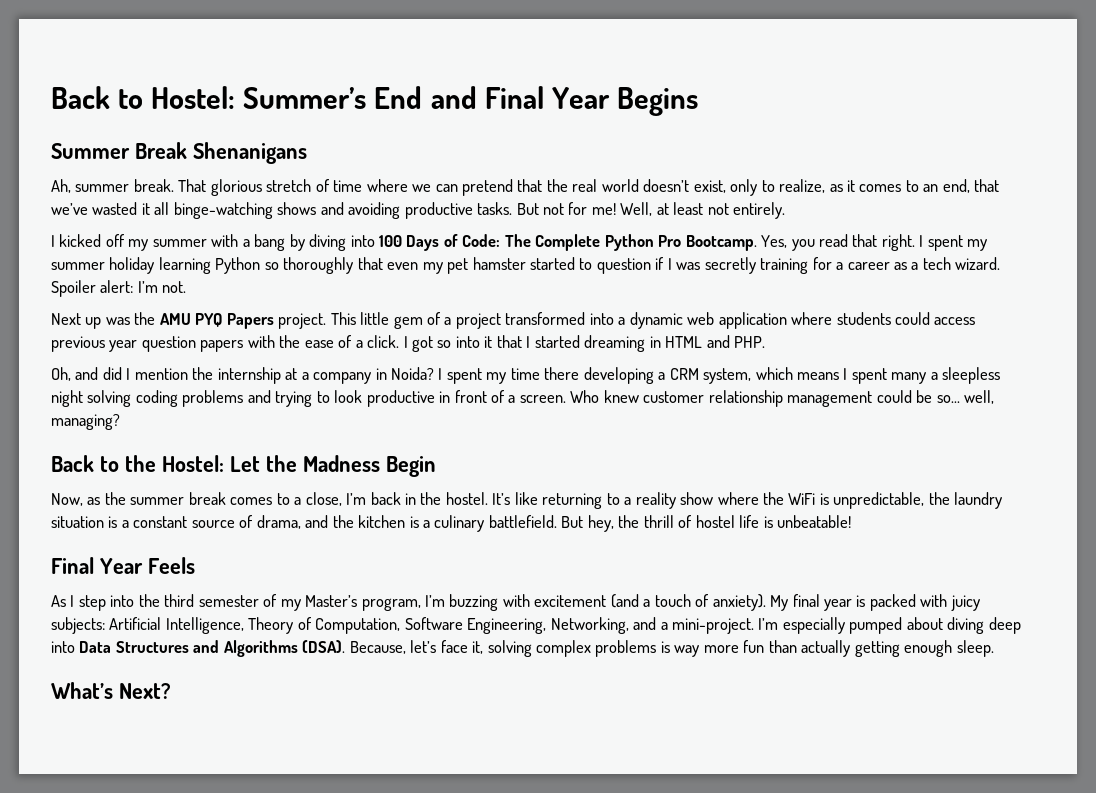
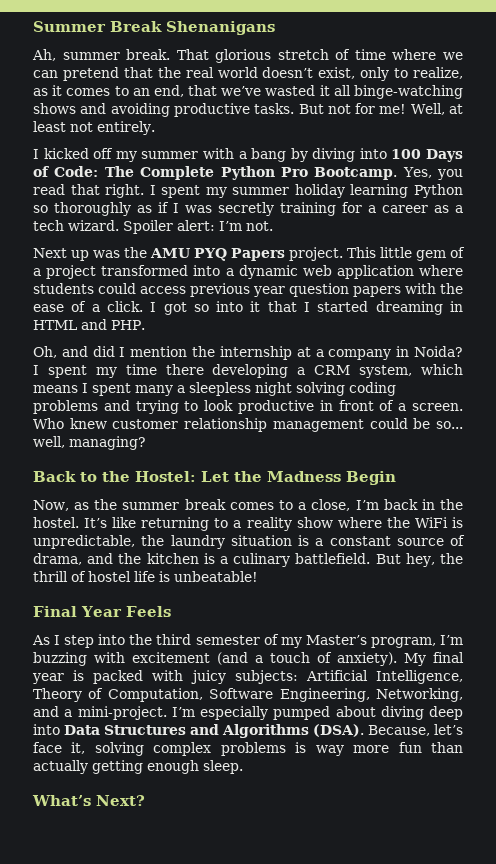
[51,86,698,116] Back to Hostel: Summer’s End and Final Year Begins // -> (33, 26) none
[357,257,651,274] that even my pet hamster started to question -> [137,205,152,213] as

